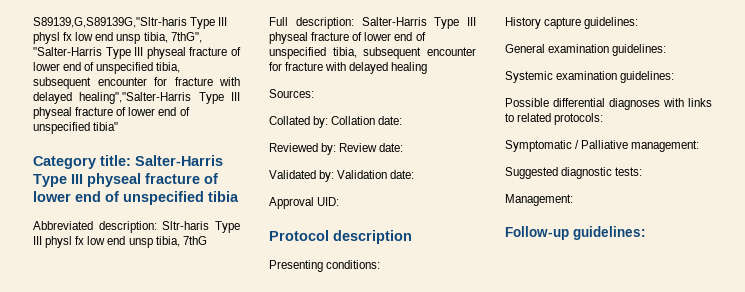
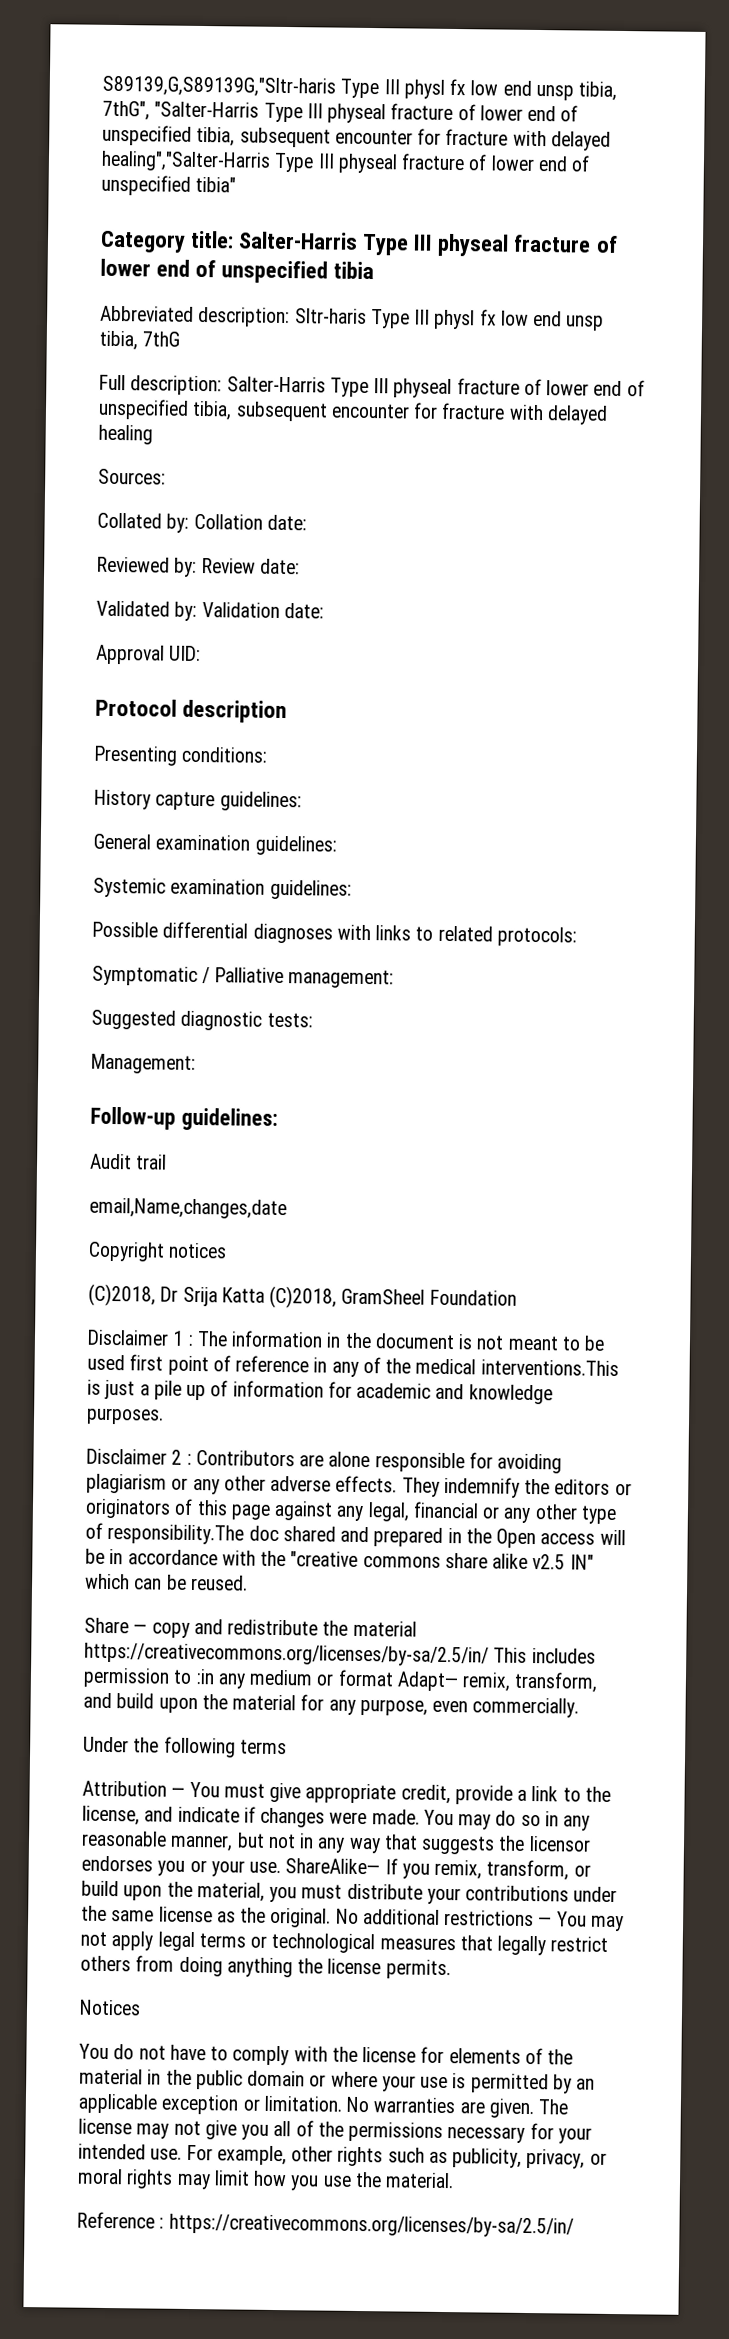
(646, 233) none -> [89,1153,168,1170] [89,1197,287,1220] [88,1241,228,1262] [88,1283,517,1309] [87,1329,606,1351] [87,1354,619,1377] [87,1379,553,1405] [86,1407,164,1425] [86,1448,563,1474] [86,1473,632,1498] [85,1498,617,1525] [85,1522,626,1549] [85,1548,594,1570] [85,1573,248,1591] [84,1617,417,1638] [84,1642,596,1667] [83,1667,599,1693] [83,1692,580,1718] [83,1736,287,1758] [82,1780,611,1805] [82,1805,591,1831] [81,1830,591,1855] [81,1855,591,1881] [81,1880,618,1905] [81,1905,624,1932] [80,1931,609,1956] [80,1955,451,1980] [79,1999,141,2016] [79,2043,574,2066] [79,2068,596,2094] [78,2093,569,2119] [78,2118,592,2144] [78,2143,607,2169] [77,2168,455,2191] [77,2211,574,2238] // Audit trail // email,Name,changes,date // Copyright notices // (C)2018, Dr Srija Katta (C)2018, GramSheel Foundation // Disclaimer 1 : The information in the document is not meant to be used first point of reference in any of the medical interventions.This is just a pile up of information for academic and knowledge purposes. // Disclaimer 2 : Contributors are alone responsible for avoiding plagiarism or any other adverse effects. They indemnify the editors or originators of this page against any legal, financial or any other type of responsibility.The doc shared and prepared in the Open access will be in accordance with the "creative commons share alike v2.5 IN" which can be reused. // Share — copy and redistribute the material https://creativecommons.org/licenses/by-sa/2.5/in/ This includes permission to :in any medium or format Adapt— remix, transform, and build upon the material for any purpose, even commercially. // Under the following terms // Attribution — You must give appropriate credit, provide a link to the license, and indicate if changes were made. You may do so in any reasonable manner, but not in any way that suggests the licensor endorses you or your use. ShareAlike— If you remix, transform, or build upon the material, you must distribute your contributions under the same license as the original. No additional restrictions — You may not apply legal terms or technological measures that legally restrict others from doing anything the license permits. // Notices // You do not have to comply with the license for elements of the material in the public domain or where your use is permitted by an applicable exception or limitation. No warranties are given. The license may not give you all of the permissions necessary for your intended use. For example, other rights such as publicity, privacy, or moral rights may limit how you use the material. // Reference : https://creativecommons.org/licenses/by-sa/2.5/in/

